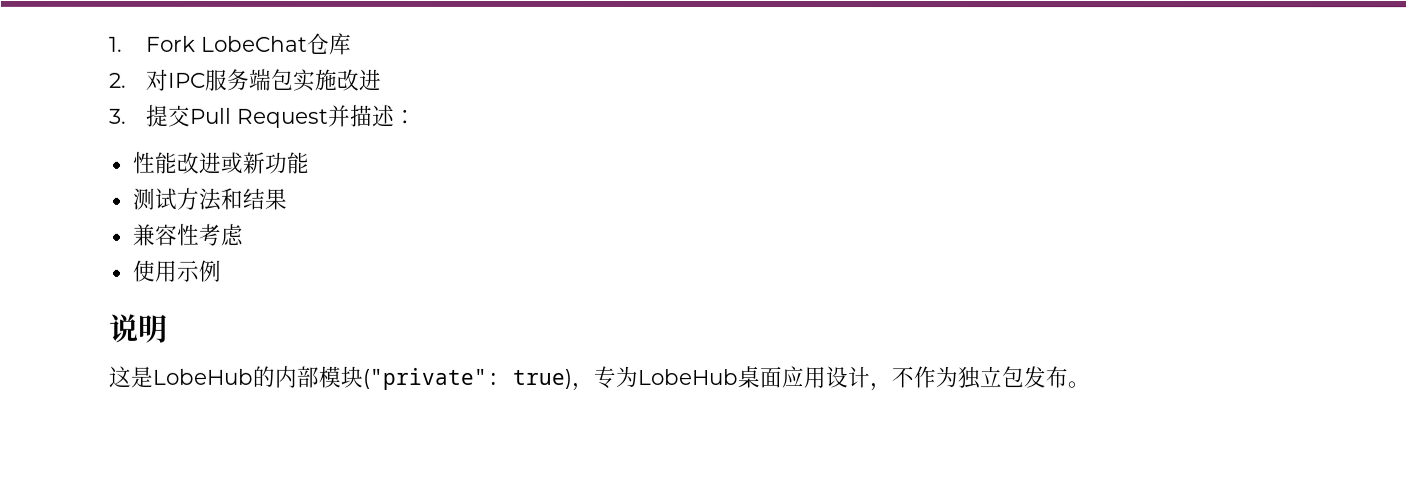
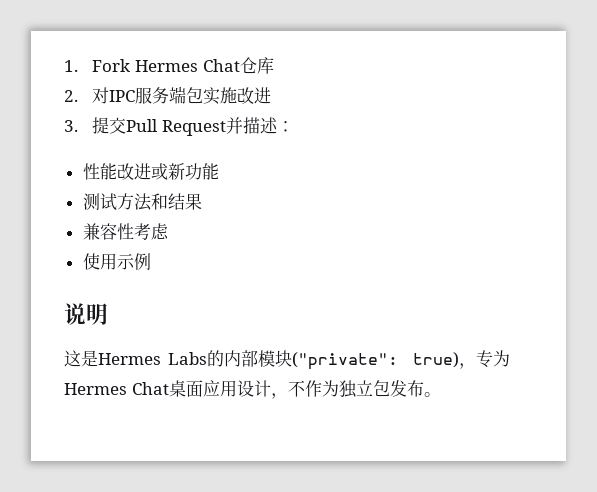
[200,35,308,52] LobeChat -> [134,59,240,72] Hermes Chat
[152,368,253,385] LobeHub -> [98,352,207,365] Hermes Labs
[637,368,738,386] LobeHub -> [64,382,169,395] Hermes Chat

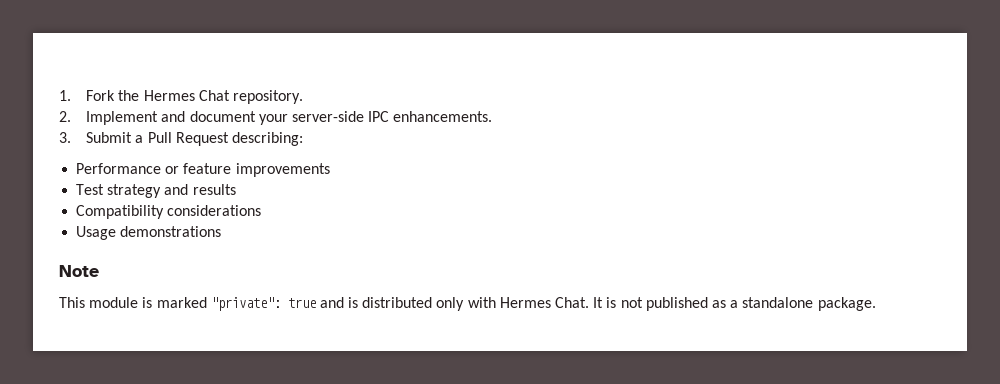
[134,57,274,74] Hermes Chat仓库 -> [118,90,303,104] the Hermes Chat repository.
[92,86,272,105] [64,117,294,136] [82,163,219,180] [82,193,202,211] [82,223,169,240] [82,253,151,270] [64,303,108,325] [64,350,510,370] [64,380,441,399] 对IPC服务端包实施改进 // 3.提交Pull Request并描述： // 性能改进或新功能 // 测试方法和结果 // 兼容性考虑 // 使用示例 // 说明 // 这是Hermes Labs的内部模块("private": true)，专为Hermes Chat桌面应用设计，不作为独立包发布。 -> [86,111,493,125] [59,132,303,146] [76,163,330,177] [76,184,236,198] [76,205,262,219] [76,226,222,240] [59,265,99,277] [59,297,876,311] Implement and document your server-side IPC enhancements. // 3. Submit a Pull Request describing: // Performance or feature improvements // Test strategy and results // Compatibility considerations // Usage demonstrations // Note // This module is marked "private": true and is distributed only with Hermes Chat. It is not published as a standalone package.

